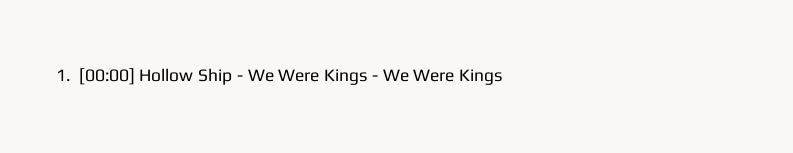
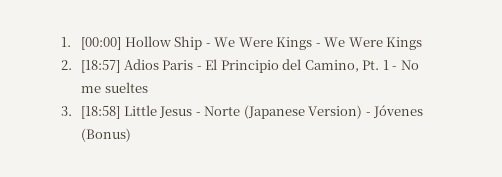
(503, 77) none -> [61,59,419,73] [81,82,148,93] [61,105,424,119] [81,128,132,142] // 2. [18:57] Adios Paris - El Principio del Camino, Pt. 1 - No me sueltes // 3. [18:58] Little Jesus - Norte (Japanese Version) - Jóvenes (Bonus)

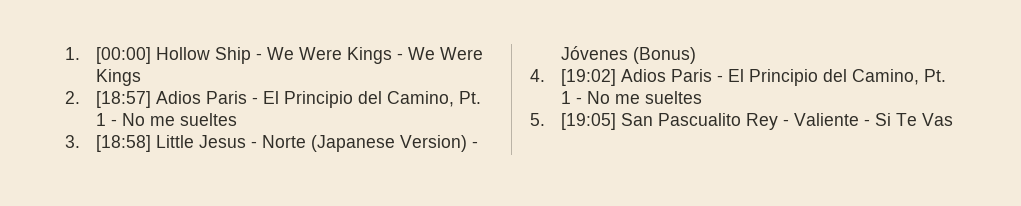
(132, 135) none -> [530,69,947,86] [561,91,703,104] [530,113,954,130] // 4. [19:02] Adios Paris - El Principio del Camino, Pt. 1 - No me sueltes // 5. [19:05] San Pascualito Rey - Valiente - Si Te Vas

